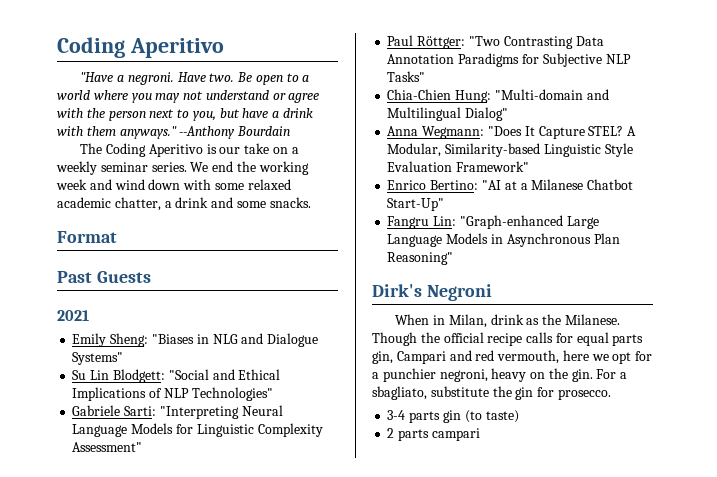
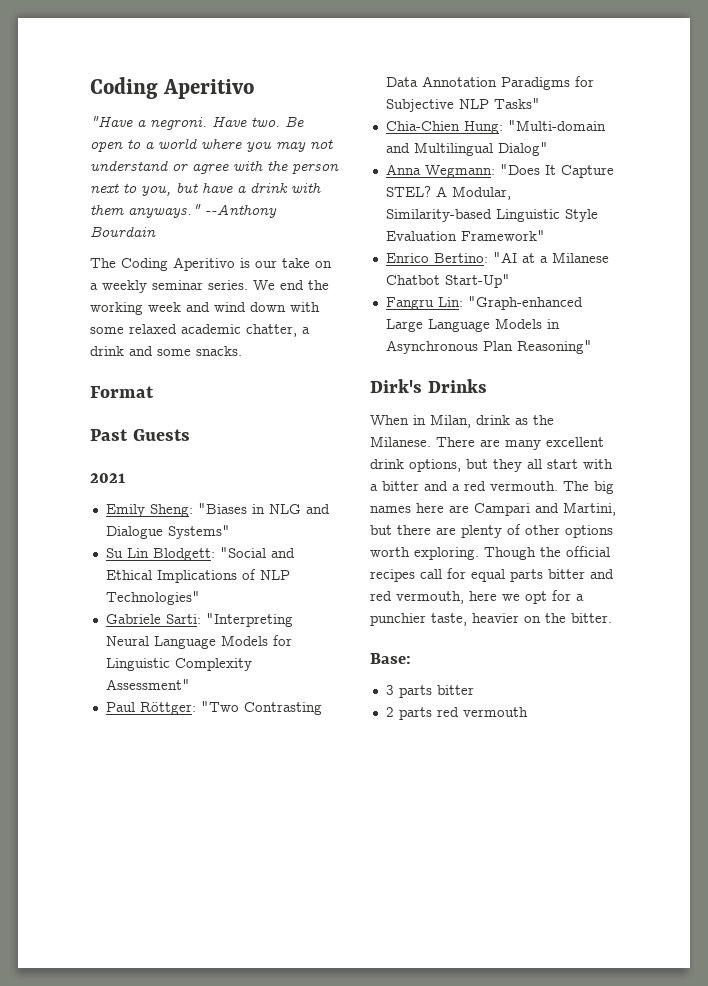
[426,284,492,301] Negroni -> [427,379,487,393] Drinks
(620, 319) none -> [436,437,604,450] [370,459,613,472] [370,481,614,494] [370,502,616,516] [370,524,613,538] [370,547,479,560] There are many excellent drink options, but they all start with a bitter and a red vermouth. The big names here are Campari and Martini, but there are plenty of other options worth exploring.
[487,332,554,346] recipe calls -> [370,569,442,582] recipes call
[372,351,446,364] gin, Campari -> [548,569,585,579] bitter
[439,368,628,382] [372,386,611,400] [387,410,519,423] negroni, heavy on the gin. For a sbagliato, substitute the gin for prosecco. // 3-4 parts gin (to taste) -> [431,613,612,626] [370,653,411,664] [385,685,474,698] taste, heavier on the bitter. // Base: // 3 parts bitter
[431,428,480,441] campari -> [436,707,528,717] red vermouth

